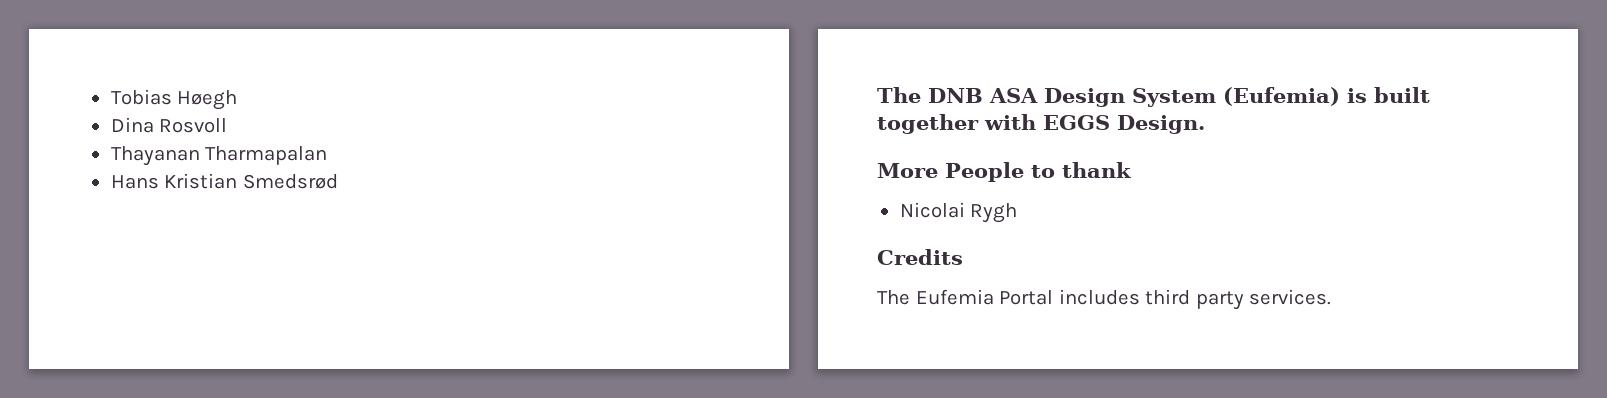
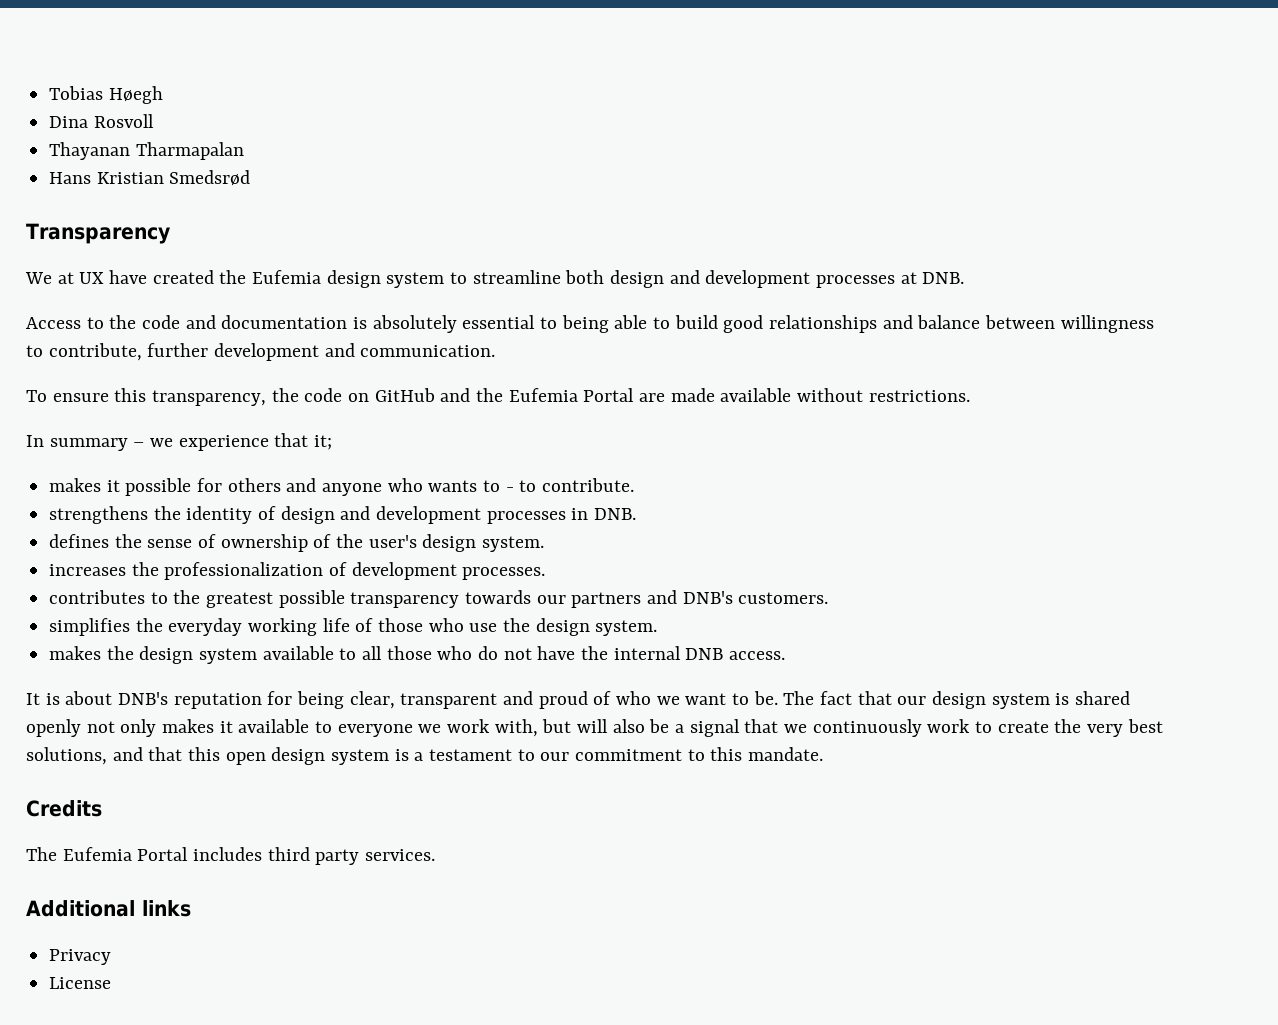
[877,87,1430,107] [877,114,1205,134] [877,162,1131,182] [899,202,1018,223] The DNB ASA Design System (Eufemia) is built together with EGGS Design. // More People to thank // Nicolai Rygh -> [26,223,170,244] [25,270,965,288] [26,315,1154,333] [26,343,496,361] [26,388,970,406] [26,433,333,451] [49,478,635,496] [49,506,637,524] [49,534,545,552] [49,562,546,580] [49,590,829,608] [49,618,658,636] [49,646,786,664] [26,691,1131,709] [26,719,1163,737] [26,747,824,765] Transparency // We at UX have created the Eufemia design system to streamline both design and development processes at DNB. // Access to the code and documentation is absolutely essential to being able to build good relationships and balance between willingness to contribute, further development and communication. // To ensure this transparency, the code on GitHub and the Eufemia Portal are made available without restrictions. // In summary – we experience that it; // makes it possible for others and anyone who wants to - to contribute. // strengthens the identity of design and development processes in DNB. // defines the sense of ownership of the user's design system. // increases the professionalization of development processes. // contributes to the greatest possible transparency towards our partners and DNB's customers. // simplifies the everyday working life of those who use the design system. // makes the design system available to all those who do not have the internal DNB access. // It is about DNB's reputation for being clear, transparent and proud of who we want to be. The fact that our design system is shared openly not only makes it available to everyone we work with, but will also be a signal that we continuously work to create the very best solutions, and that this open design system is a testament to our commitment to this mandate.
(1332, 297) none -> [26,900,191,917] [49,949,112,965] [49,977,112,989] // Additional links // Privacy // License

